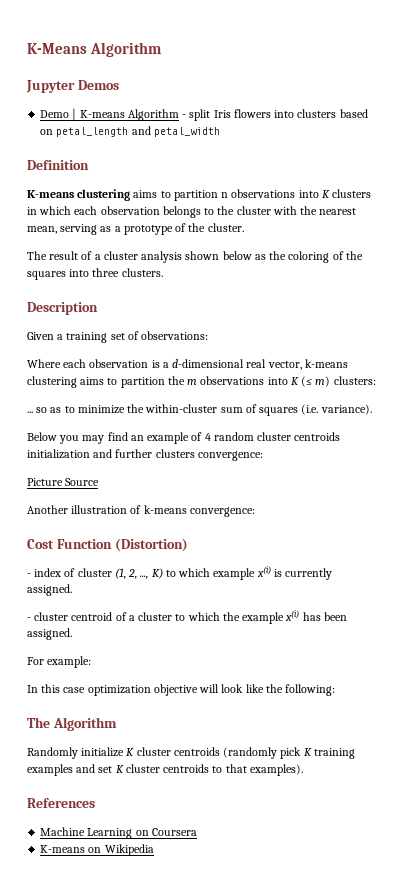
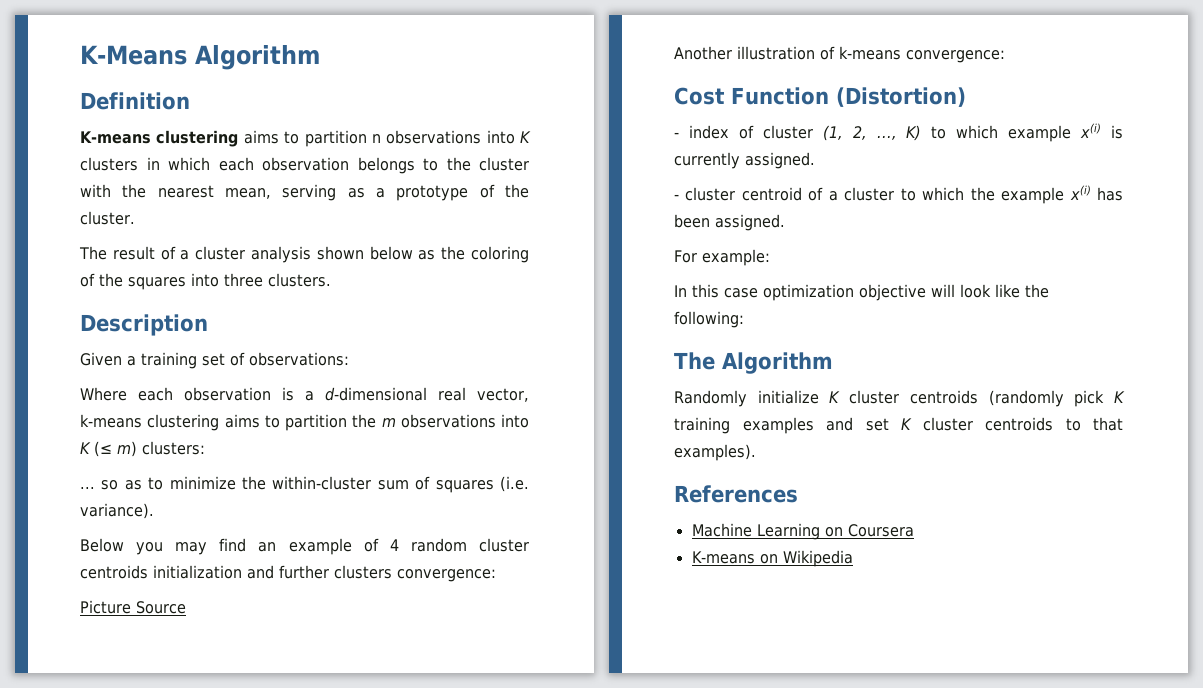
[26,80,119,93] [40,108,368,121] [40,126,220,137] // Jupyter Demos // Demo | K-means Algorithm - split Iris flowers into clusters based on petal_length and petal_width -> (320, 57) none

